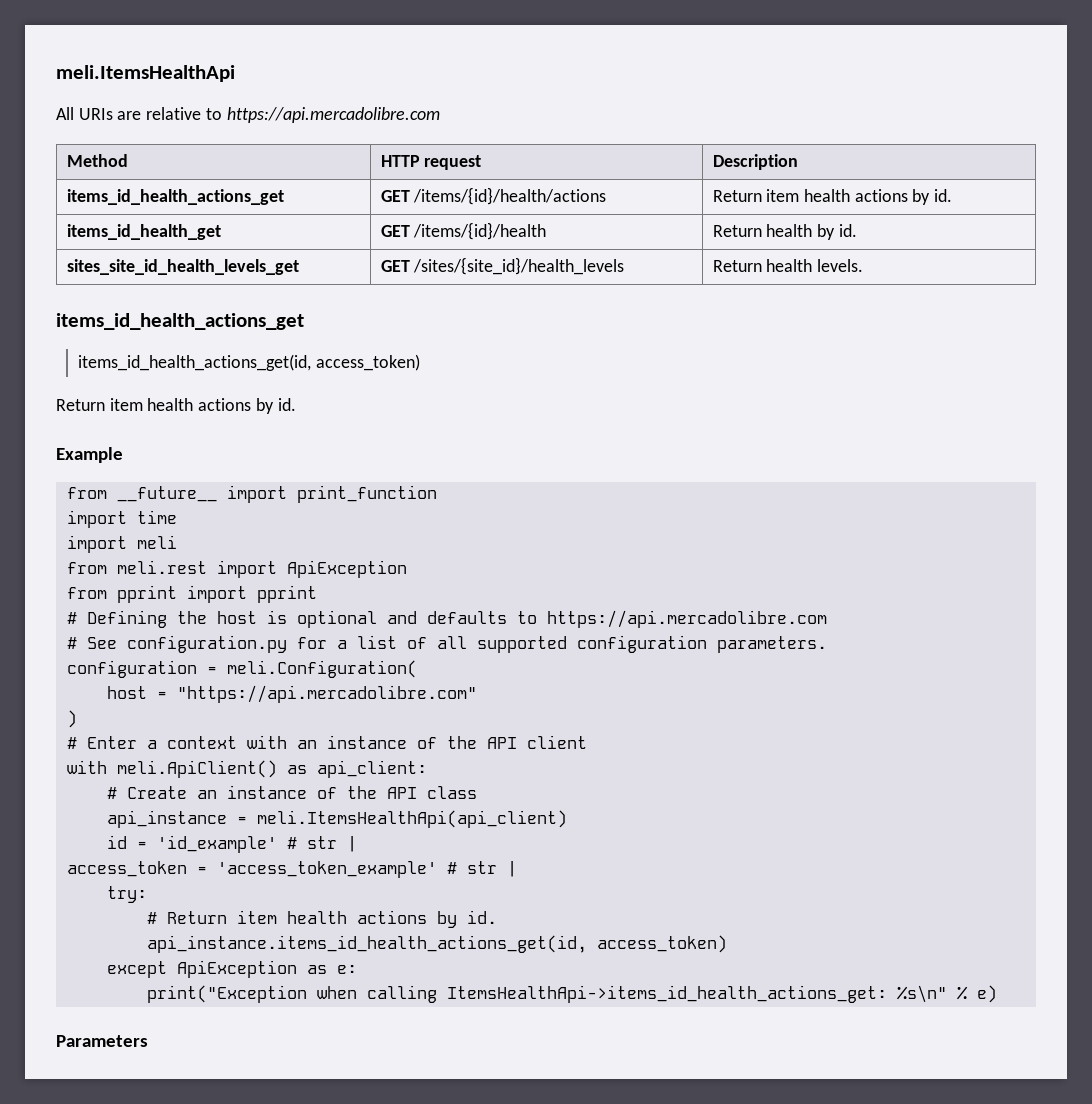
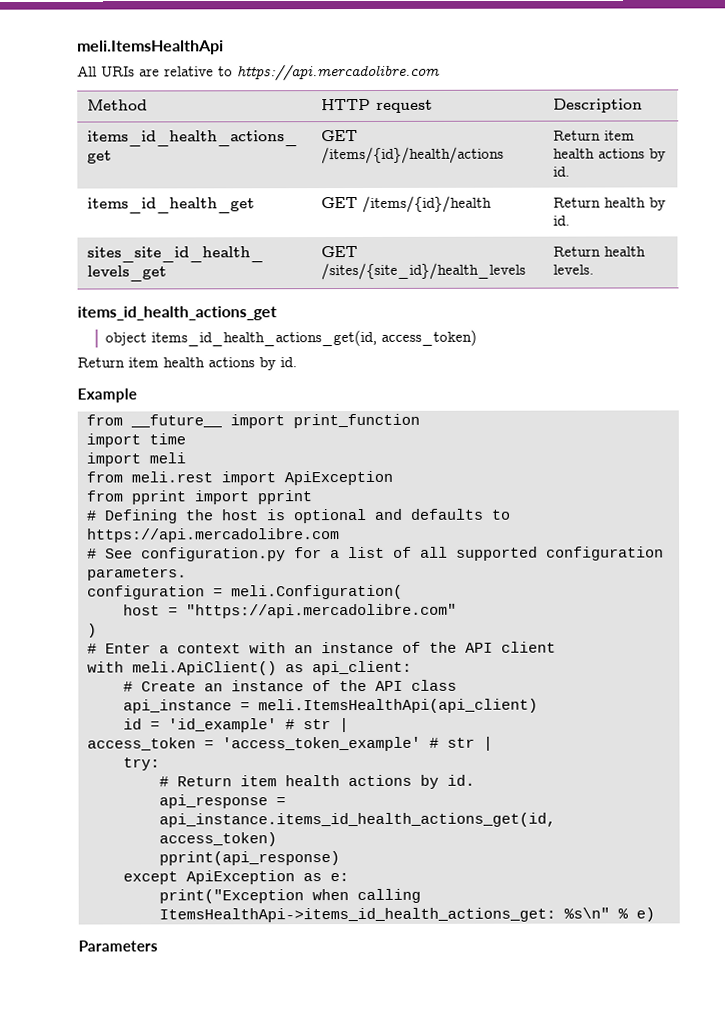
(304, 321) none -> [104,332,147,346] object
(497, 917) none -> [158,794,286,809] api_response =
(727, 944) none -> [158,851,340,866] // pprint(api_response)

